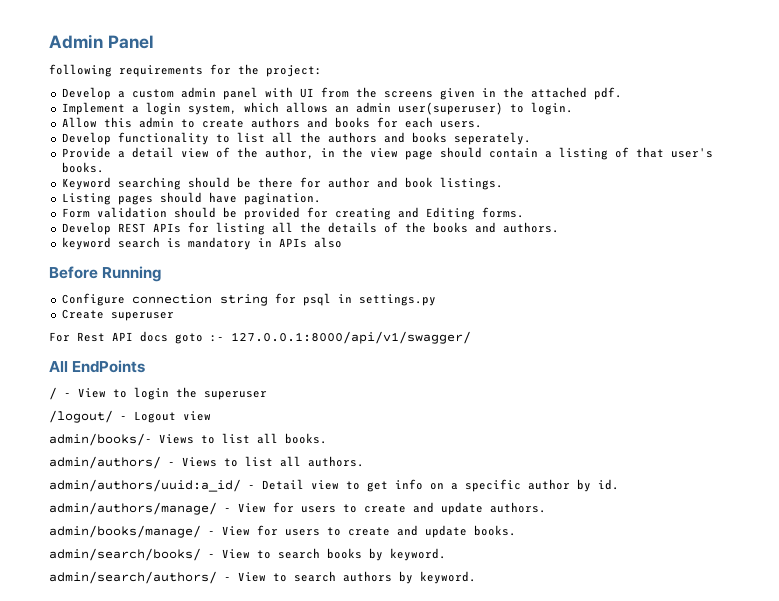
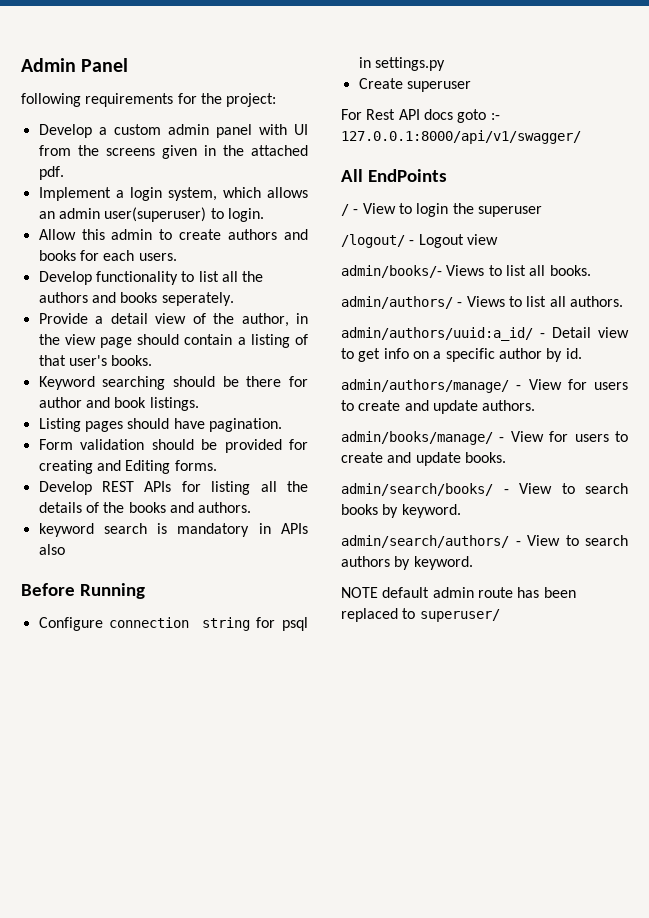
(476, 577) none -> [341,587,576,598] [341,608,500,622] // NOTE default admin route has been replaced to superuser/

